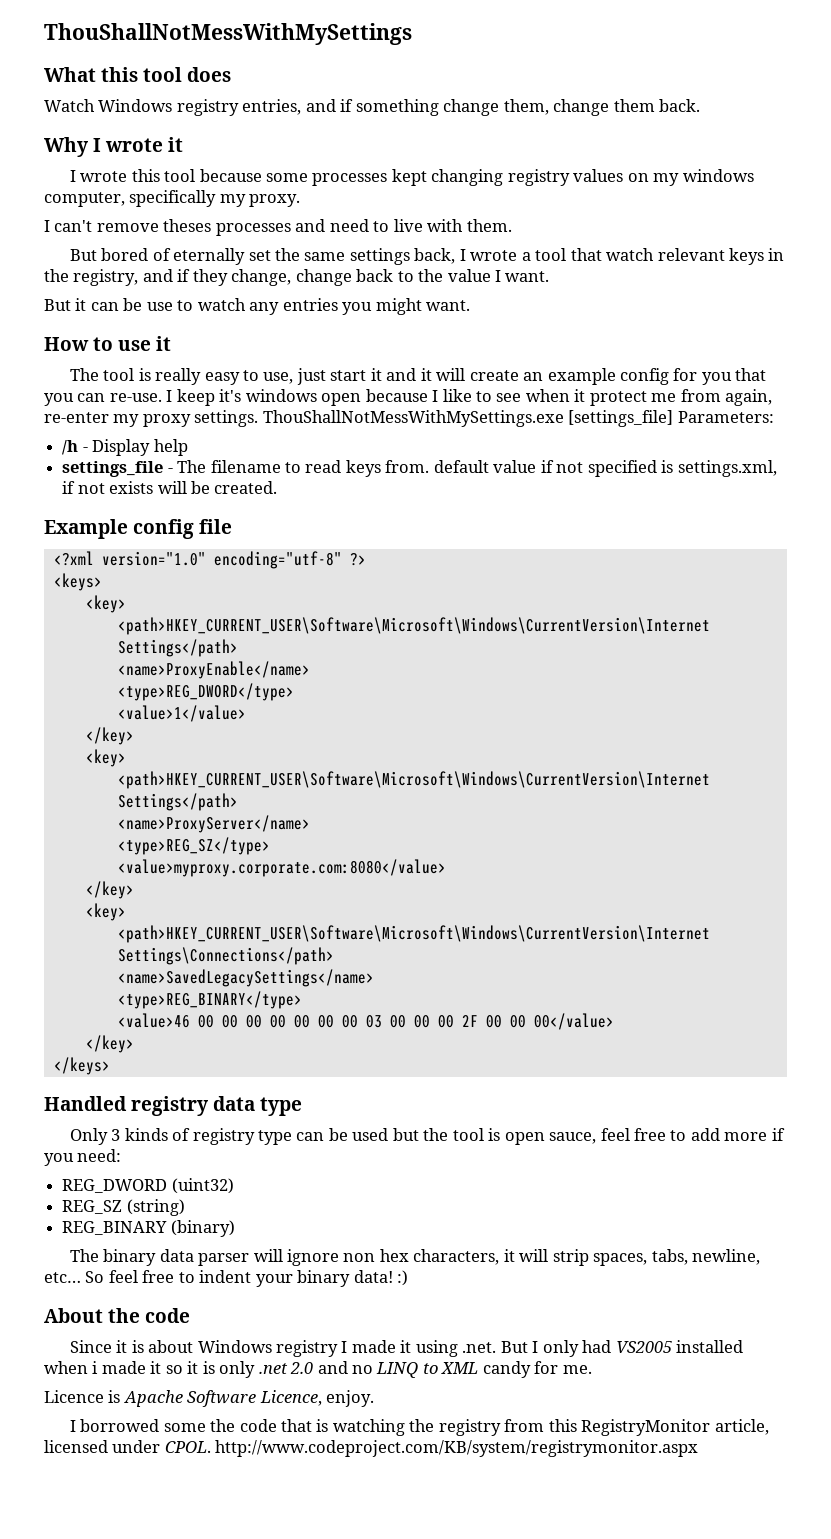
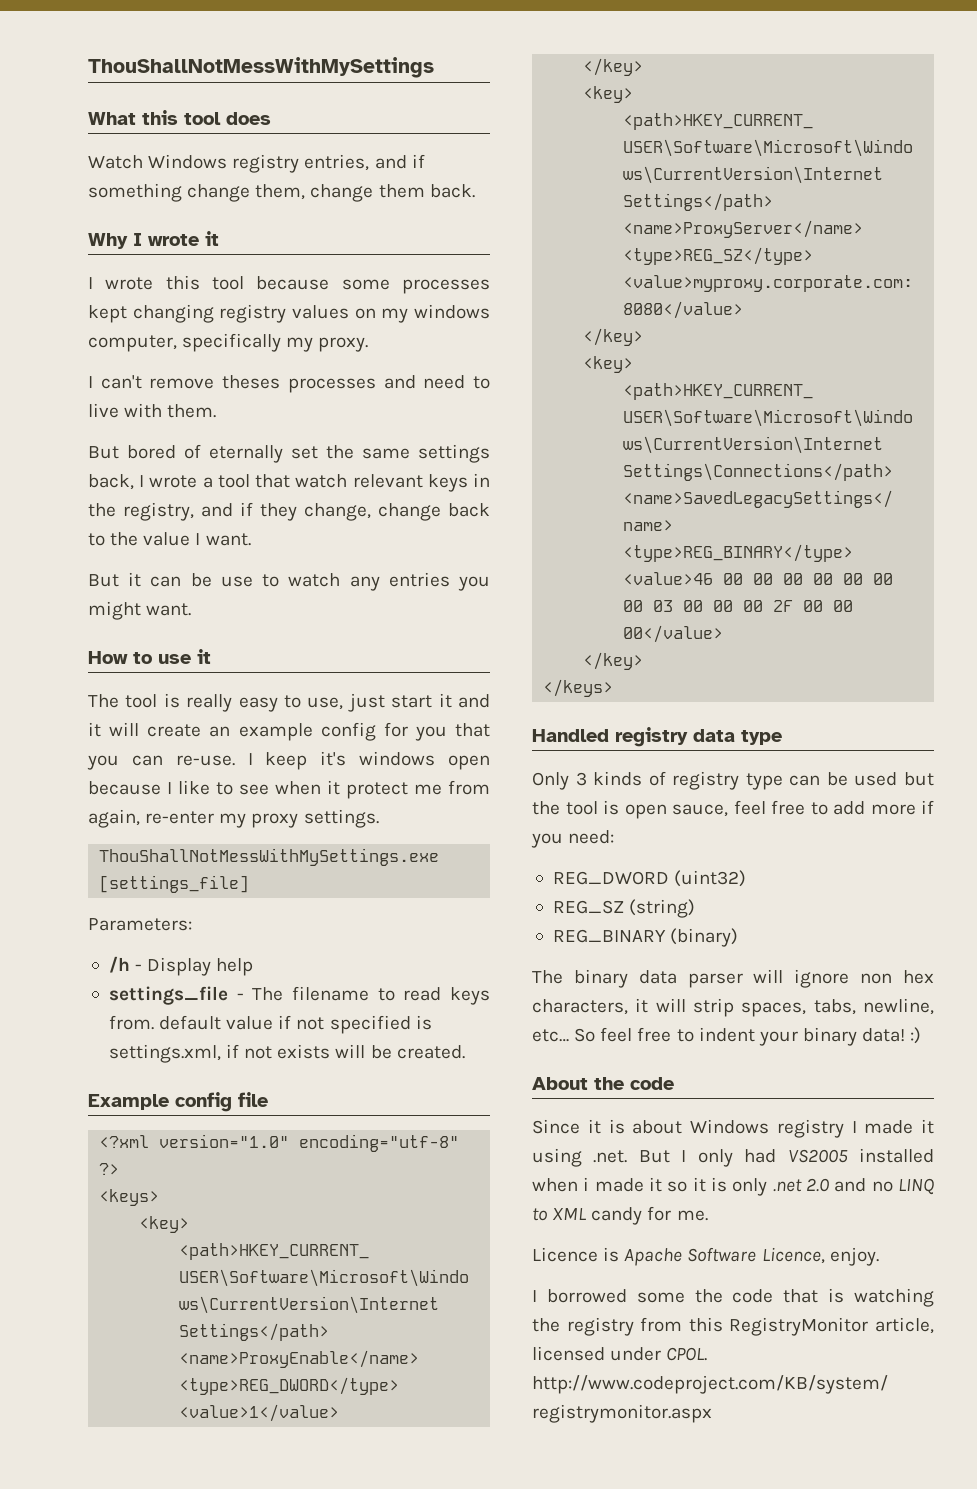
(259, 418) none -> (379, 818) //
(674, 418) none -> (250, 884) //

